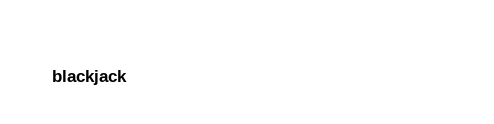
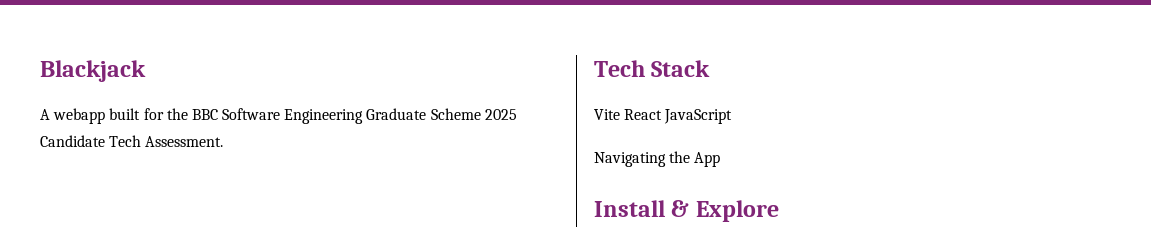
[52,70,127,85] blackjack -> [40,60,146,82] [40,108,517,124] [40,135,224,147] [594,60,711,77] [594,109,733,124] [594,151,721,167] [594,200,779,222] Blackjack // A webapp built for the BBC Software Engineering Graduate Scheme 2025 Candidate Tech Assessment. // Tech Stack // Vite React JavaScript // Navigating the App // Install & Explore

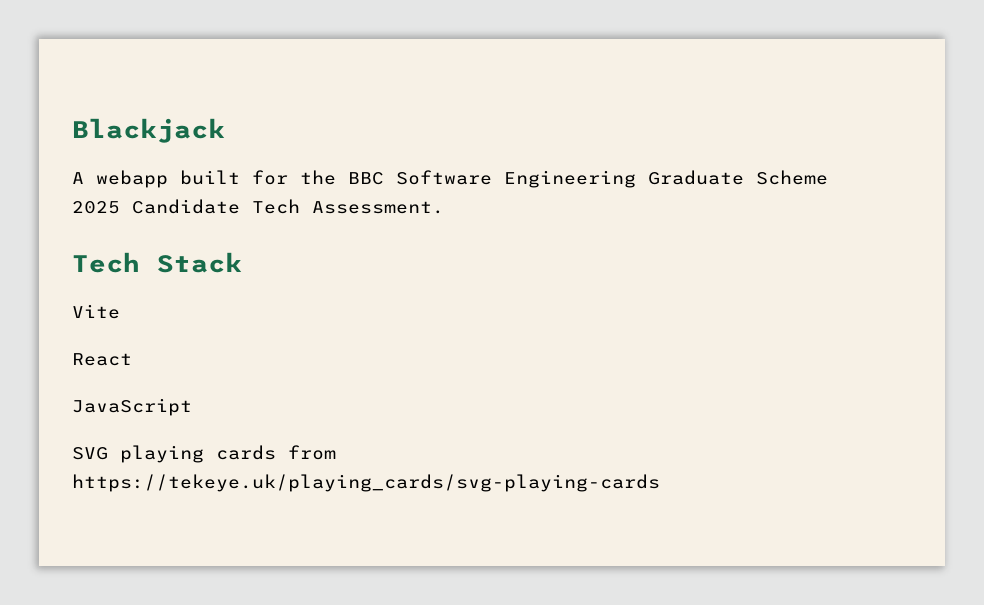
(620, 114) none -> (120, 311) //
(663, 114) none -> (132, 359) //
[594,151,721,167] [594,200,779,222] Navigating the App // Install & Explore -> [72,445,336,463] [72,474,660,492] SVG playing cards from https://tekeye.uk/playing_cards/svg-playing-cards

